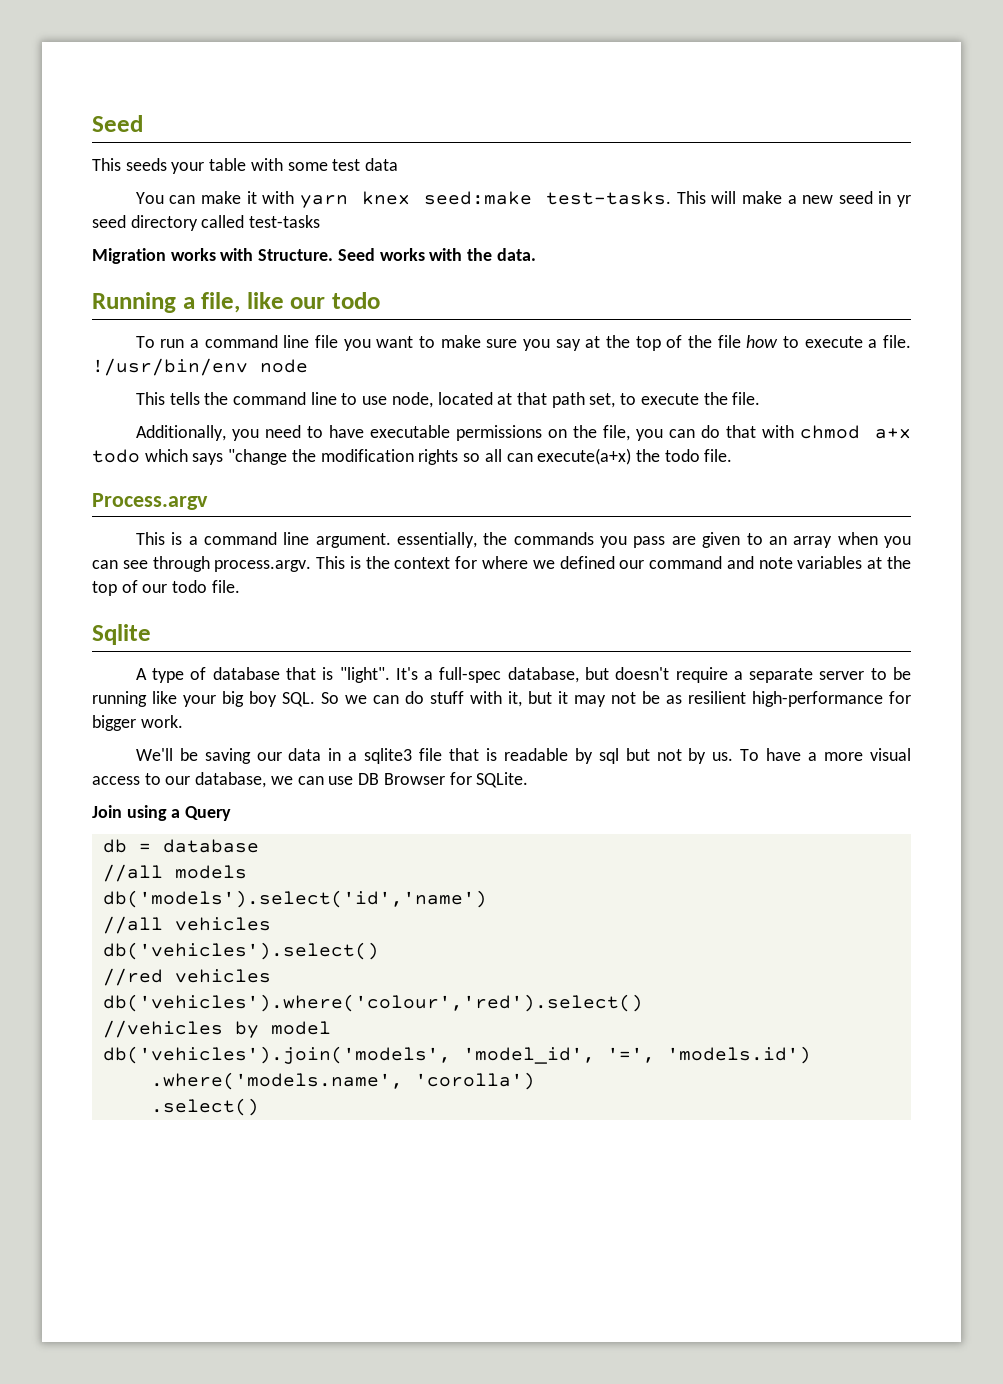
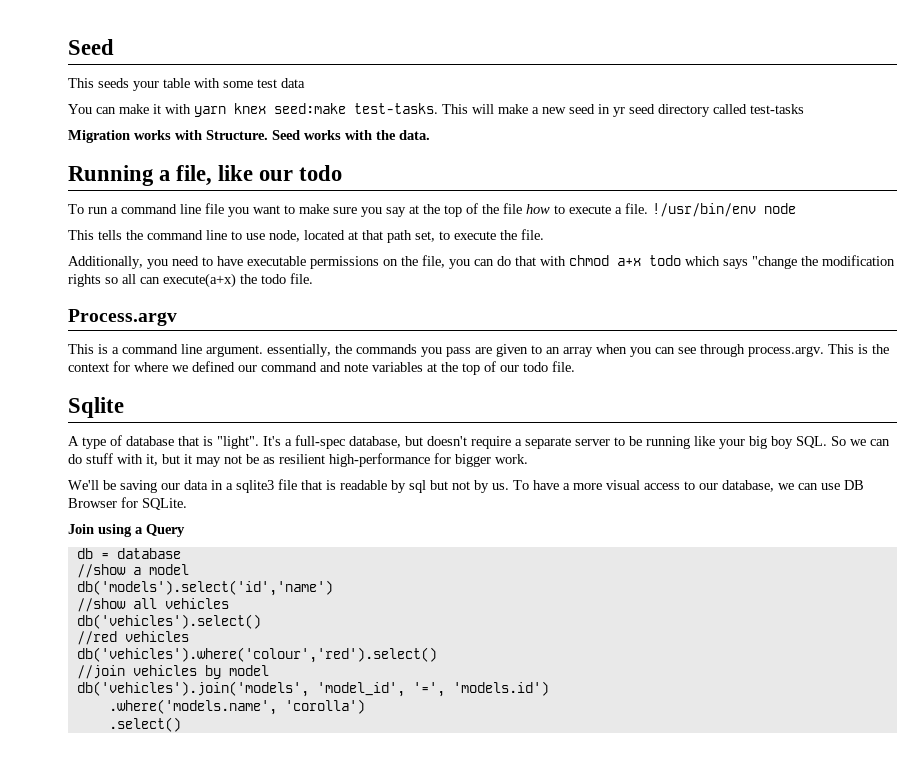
[102,864,247,882] //all models -> [76,564,189,578] //show a model
[102,916,163,934] //all -> [76,598,157,612] //show all
[102,1020,223,1038] //vehicles -> [76,665,197,679] //join vehicles

